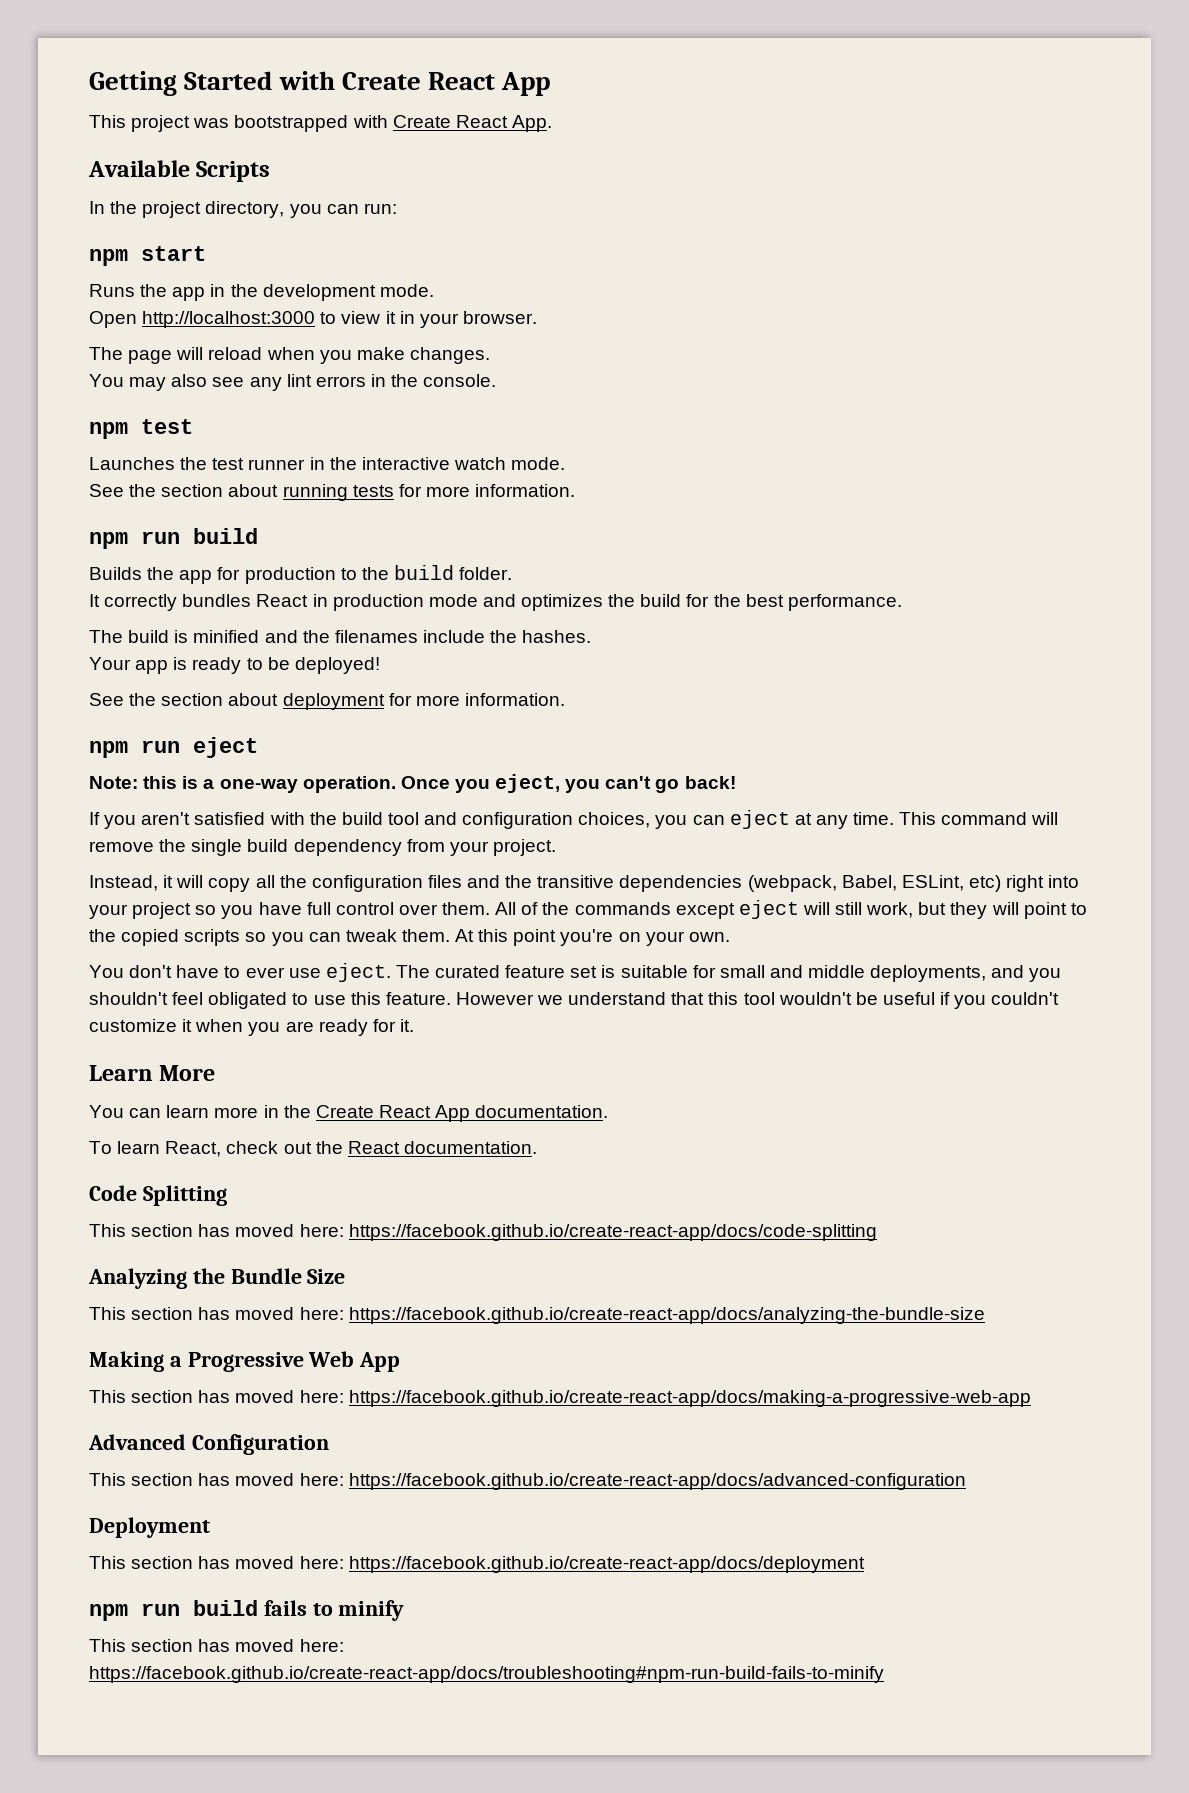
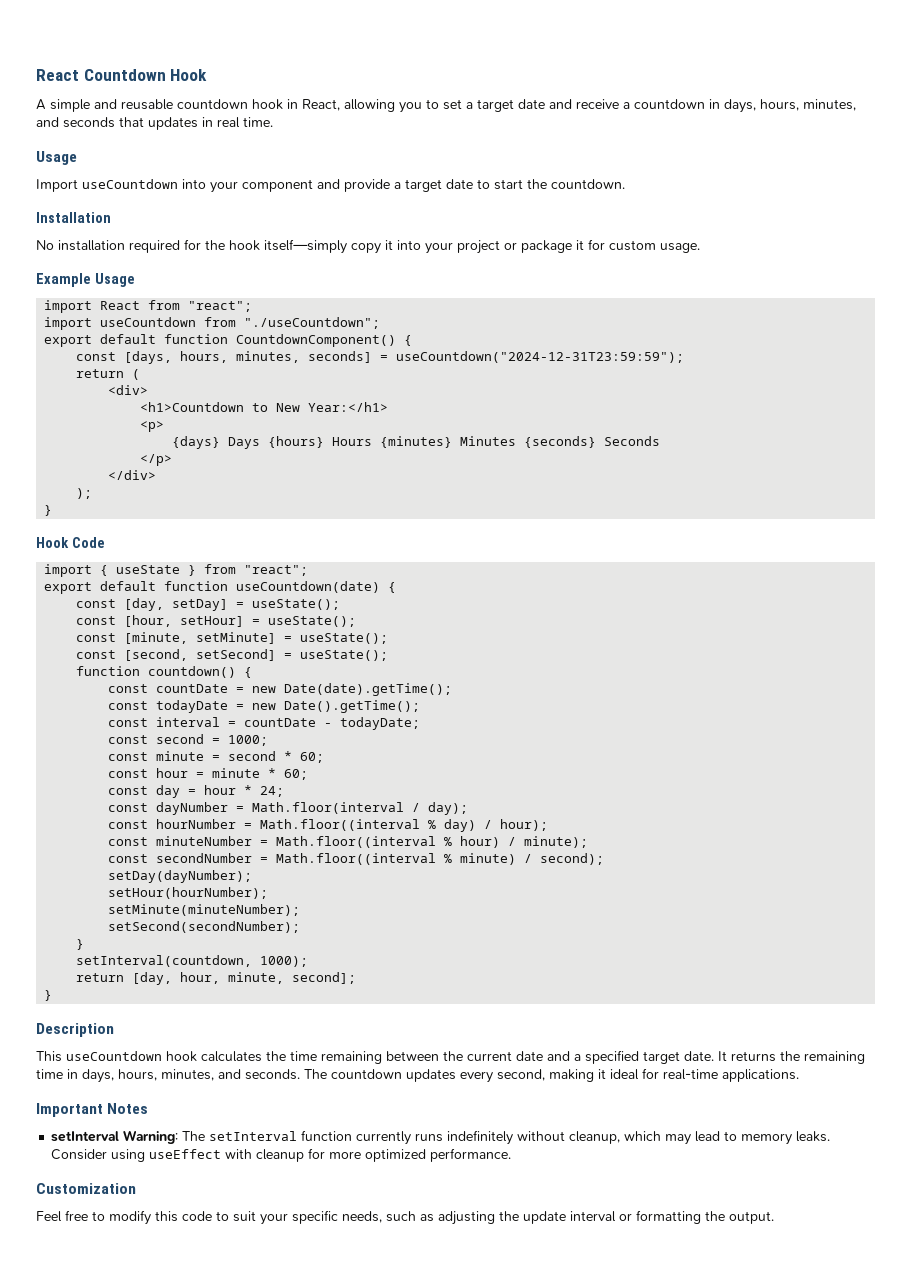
[89,71,551,96] [89,115,552,132] [88,160,271,182] [89,201,397,218] [89,246,206,266] [89,284,434,301] [89,311,537,328] [89,347,490,364] [89,374,497,391] [89,419,193,439] [89,457,566,470] [89,484,576,501] [89,528,258,549] [89,565,513,584] [89,594,902,611] [89,630,592,643] [89,657,380,674] [89,693,565,710] [89,737,258,758] [89,774,736,793] [89,810,1059,829] [89,839,556,856] [89,875,1080,892] [89,900,1087,919] [89,929,730,946] [89,963,1062,982] [89,992,1060,1009] [89,1019,414,1036] [89,1065,216,1081] [89,1105,609,1122] [89,1141,537,1157] [89,1185,227,1206] [89,1224,877,1241] [88,1268,346,1289] [89,1307,985,1324] [89,1351,401,1372] [89,1390,1031,1407] [88,1434,329,1455] [89,1473,966,1490] [89,1517,210,1538] [89,1556,865,1573] [89,1600,405,1621] [89,1639,344,1652] [89,1666,884,1683] Getting Started with Create React App // This project was bootstrapped with Create React App. // Available Scripts // In the project directory, you can run: // npm start // Runs the app in the development mode. // Open http://localhost:3000 to view it in your browser. // The page will reload when you make changes. // You may also see any lint errors in the console. // npm test // Launches the test runner in the interactive watch mode. // See the section about running tests for more information. // npm run build // Builds the app for production to the build folder. // It correctly bundles React in production mode and optimizes the build for the best performance. // The build is minified and the filenames include the hashes. // Your app is ready to be deployed! // See the section about deployment for more information. // npm run eject // Note: this is a one-way operation. Once you eject, you can't go back! // If you aren't satisfied with the build tool and configuration choices, you can eject at any time. This command will remove the single build dependency from your project. // Instead, it will copy all the configuration files and the transitive dependencies (webpack, Babel, ESLint, etc) right into your project so you have full control over them. All of the commands except eject will still work, but they will point to the copied scripts so you can tweak them. At this point you're on your own. // You don't have to ever use eject. The curated feature set is suitable for small and middle deployments, and you shouldn't feel obligated to use this feature. However we understand that this tool wouldn't be useful if you couldn't customize it when you are ready for it. // Learn More // You can learn more in the Create React App documentation. // To learn React, check out the React documentation. // Code Splitting // This section has moved here: https://facebook.github.io/create-react-app/docs/code-splitting // Analyzing the Bundle Size // This section has moved here: https://facebook.github.io/create-react-app/docs/analyzing-the-bundle-size // Making a Progressive Web App // This section has moved here: https://facebook.github.io/create-react-app/docs/making-a-progressive-web-app // Advanced Configuration // This section has moved here: https://facebook.github.io/create-react-app/docs/advanced-configuration // Deployment // This section has moved here: https://facebook.github.io/create-react-app/docs/deployment // npm run build fails to minify // This section has moved here: https://facebook.github.io/create-react-app/docs/troubleshooting#npm-run-build-fails-to-minify -> [36,69,208,81] [36,99,856,113] [36,117,273,130] [36,151,77,165] [36,179,625,193] [36,212,111,223] [36,239,700,254] [36,273,135,287] [44,300,253,313] [44,317,381,330] [44,334,413,347] [76,351,685,364] [76,369,141,380] [108,385,149,395] [140,402,389,412] [140,421,165,432] [172,436,661,449] [140,454,173,466] [108,470,157,480] [76,488,93,499] [44,505,53,516] [36,537,105,548] [44,564,309,577] [44,581,397,594] [76,598,341,611] [76,615,357,627] [76,632,389,644] [76,649,389,661] [76,666,253,678] [108,683,453,696] [108,700,421,713] [108,717,421,730] [108,734,269,746] [108,751,325,763] [108,768,309,780] [108,785,285,798] [108,802,469,815] [108,819,549,832] [108,836,589,848] [108,853,605,865] [108,870,253,883] [108,887,269,899] [108,904,301,916] [108,921,301,933] [76,939,85,950] [76,955,309,967] [76,972,357,985] [44,990,53,1001] [36,1023,114,1037] [36,1050,865,1064] [36,1068,799,1083] [36,1103,149,1117] [51,1130,831,1145] [51,1148,512,1162] [36,1183,136,1194] [36,1210,774,1225] React Countdown Hook // A simple and reusable countdown hook in React, allowing you to set a target date and receive a countdown in days, hours, minutes, and seconds that updates in real time. // Usage // Import useCountdown into your component and provide a target date to start the countdown. // Installation // No installation required for the hook itself—simply copy it into your project or package it for custom usage. // Example Usage // import React from "react"; // import useCountdown from "./useCountdown"; // export default function CountdownComponent() { // const [days, hours, minutes, seconds] = useCountdown("2024-12-31T23:59:59"); // return ( // <div> // <h1>Countdown to New Year:</h1> // <p> // {days} Days {hours} Hours {minutes} Minutes {seconds} Seconds // </p> // </div> // ); // } // Hook Code // import { useState } from "react"; // export default function useCountdown(date) { // const [day, setDay] = useState(); // const [hour, setHour] = useState(); // const [minute, setMinute] = useState(); // const [second, setSecond] = useState(); // function countdown() { // const countDate = new Date(date).getTime(); // const todayDate = new Date().getTime(); // const interval = countDate - todayDate; // const second = 1000; // const minute = second * 60; // const hour = minute * 60; // const day = hour * 24; // const dayNumber = Math.floor(interval / day); // const hourNumber = Math.floor((interval % day) / hour); // const minuteNumber = Math.floor((interval % hour) / minute); // const secondNumber = Math.floor((interval % minute) / second); // setDay(dayNumber); // setHour(hourNumber); // setMinute(minuteNumber); // setSecond(secondNumber); // } // setInterval(countdown, 1000); // return [day, hour, minute, second]; // } // Description // This useCountdown hook calculates the time remaining between the current date and a specified target date. It returns the remaining time in days, hours, minutes, and seconds. The countdown updates every second, making it ideal for real-time applications. // Important Notes // setInterval Warning: The setInterval function currently runs indefinitely without cleanup, which may lead to memory leaks. Consider using useEffect with cleanup for more optimized performance. // Customization // Feel free to modify this code to suit your specific needs, such as adjusting the update interval or formatting the output.

